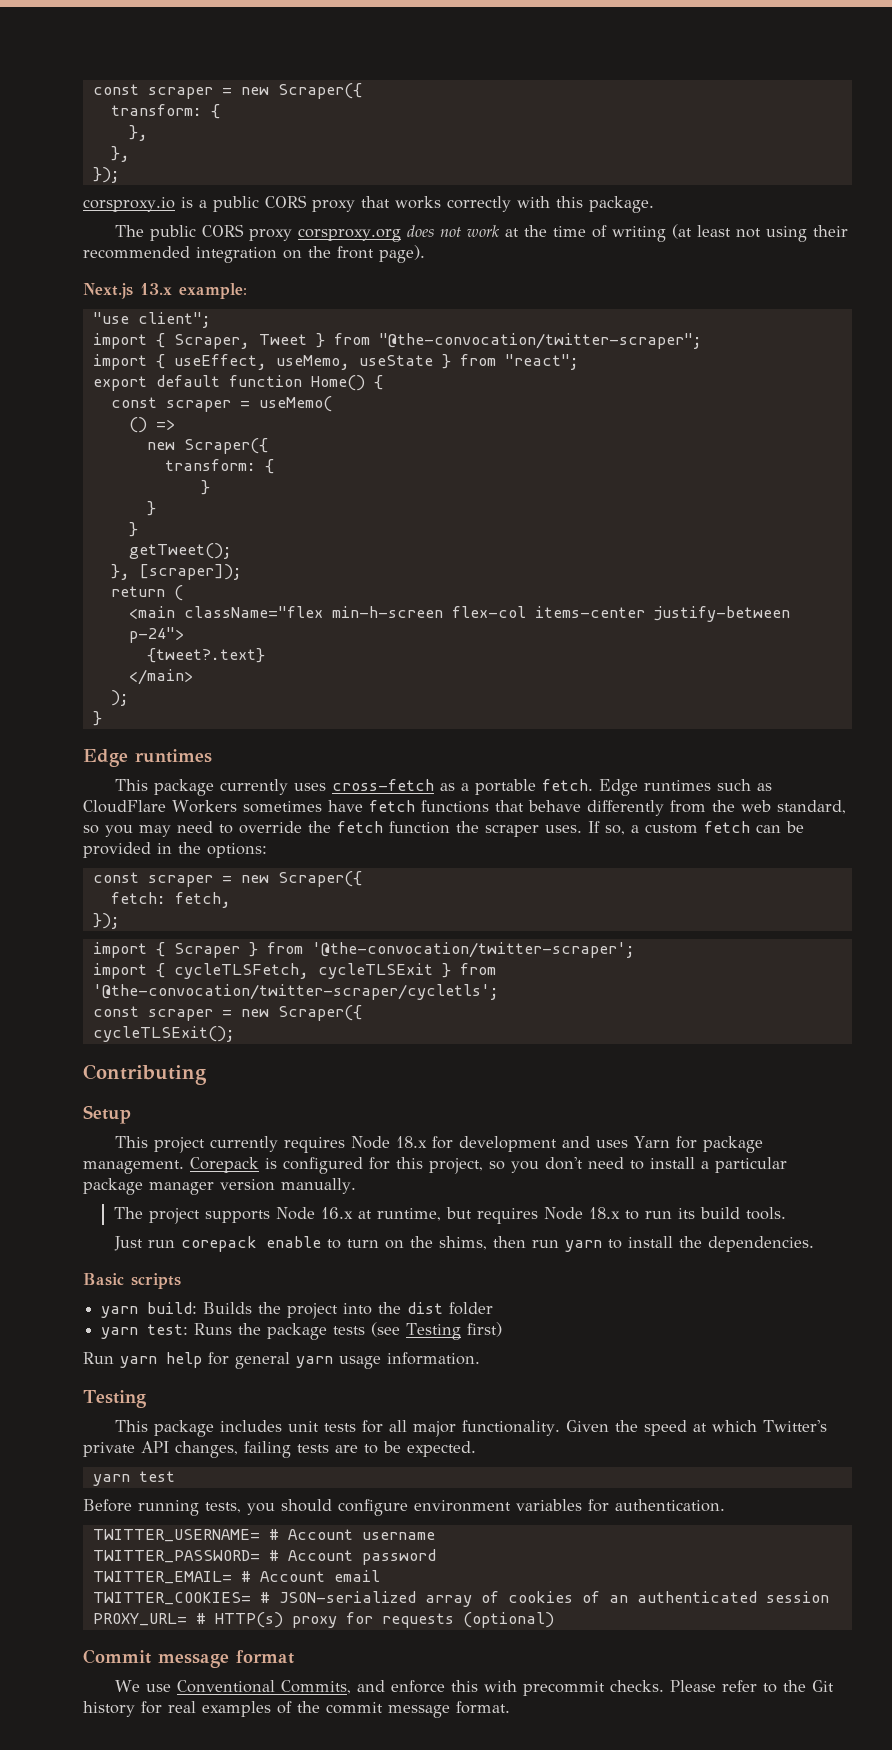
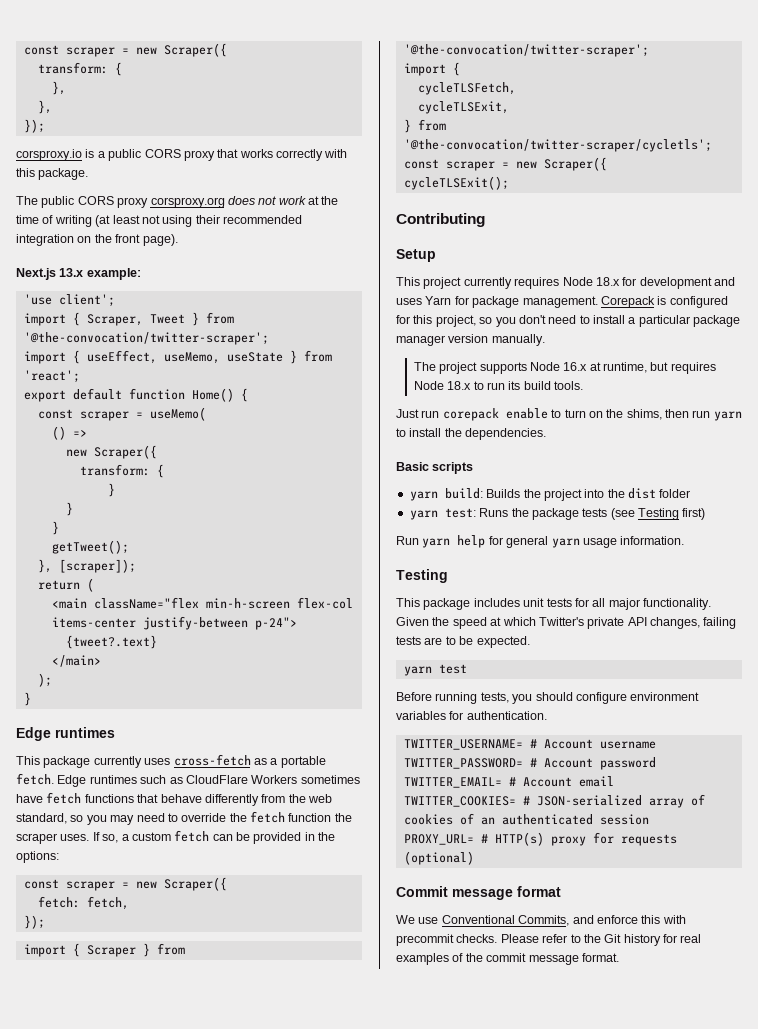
[92,312,211,328] "use client"; -> [23,294,115,307] 'use client';
[378,333,702,349] "@the-convocation/twitter-scraper"; -> [23,332,269,345] '@the-convocation/twitter-scraper';
[504,354,579,370] "react"; -> [23,370,80,383] 'react';
(165, 970) none -> (460, 69) //
[317,963,433,979] cycleTLSExit -> [417,101,509,114] // cycleTLSExit, //

